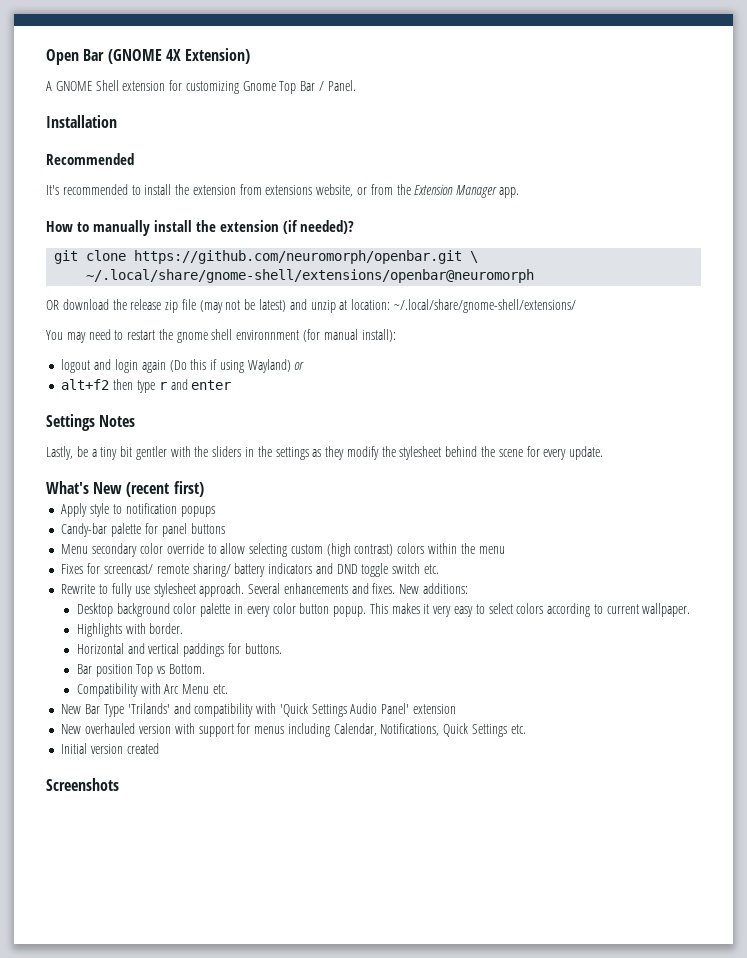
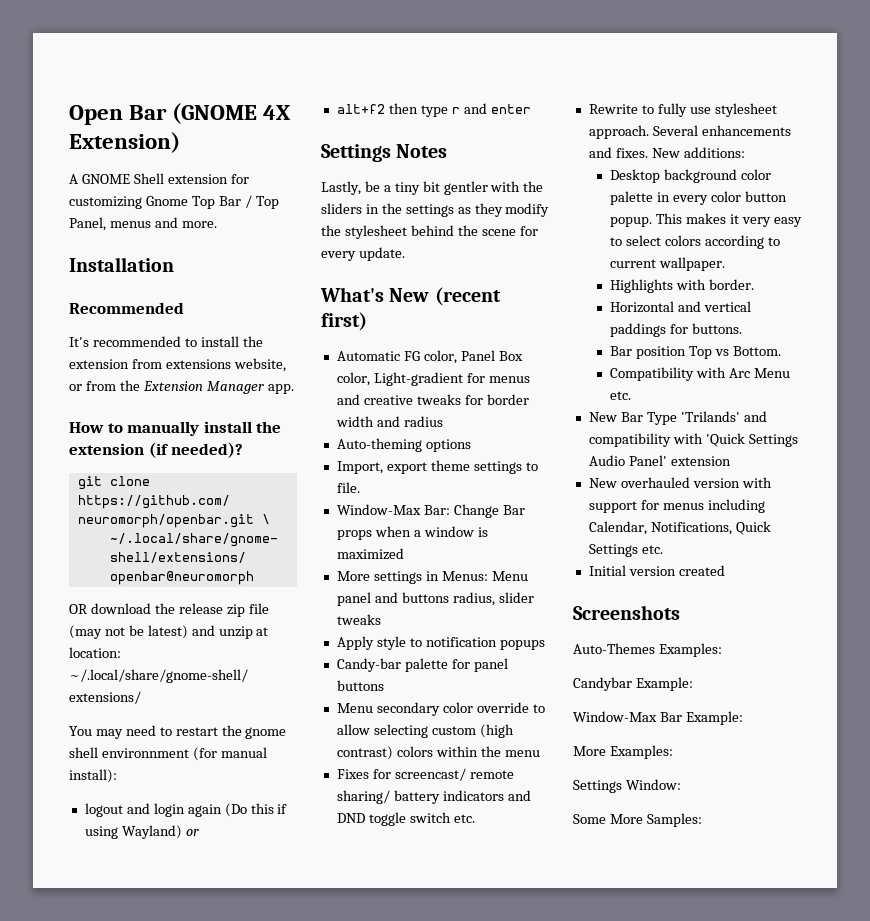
[327,80,356,91] Panel. -> [255,196,279,209] [69,217,217,231] Top Panel, menus and more.
(204, 489) none -> [336,350,523,364] [336,372,530,386] [336,394,529,405] [335,416,443,427] [336,438,471,452] [336,460,538,474] [336,482,360,493] [336,504,525,518] [336,526,488,540] [336,548,404,560] [336,571,528,584] [336,592,534,606] [336,614,381,625] // Automatic FG color, Panel Box color, Light-gradient for menus and creative tweaks for border width and radius // Auto-theming options // Import, export theme settings to file. // Window-Max Bar: Change Bar props when a window is maximized // More settings in Menus: Menu panel and buttons radius, slider tweaks
(119, 784) none -> [573,643,722,657] [573,677,693,691] [573,711,743,725] [573,745,673,759] [573,779,681,793] [573,813,702,827] // Auto-Themes Examples: // Candybar Example: // Window-Max Bar Example: // More Examples: // Settings Window: // Some More Samples:

